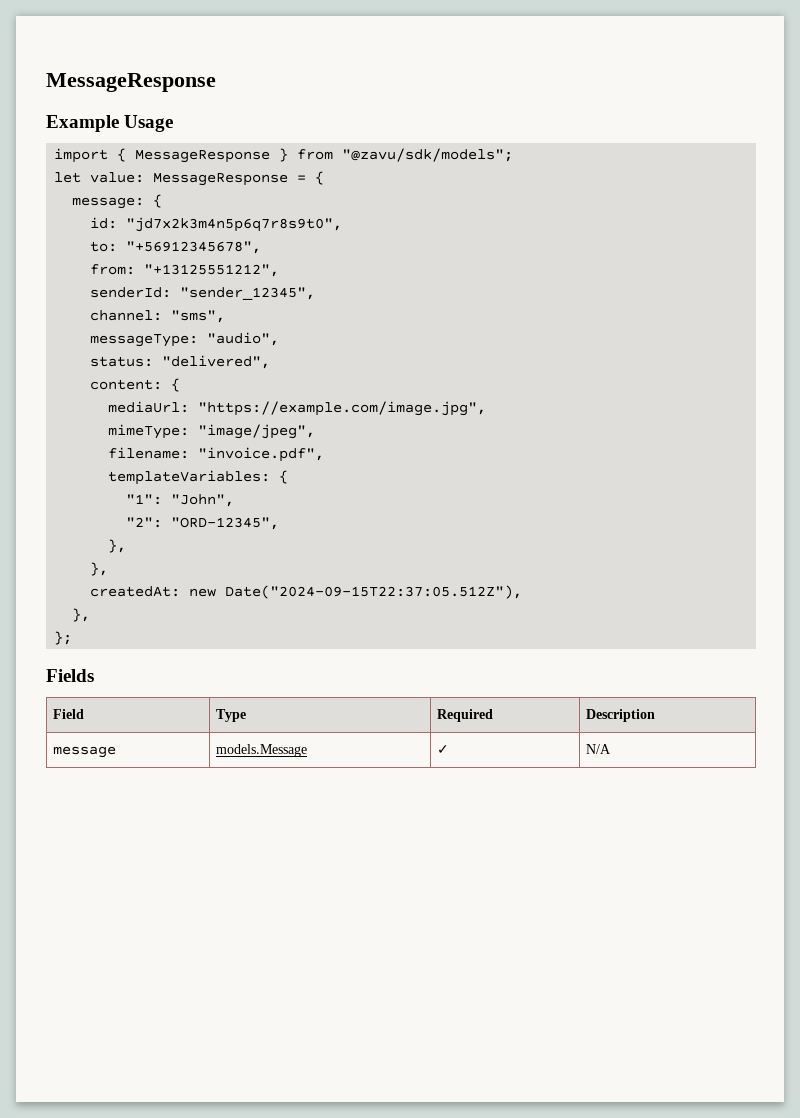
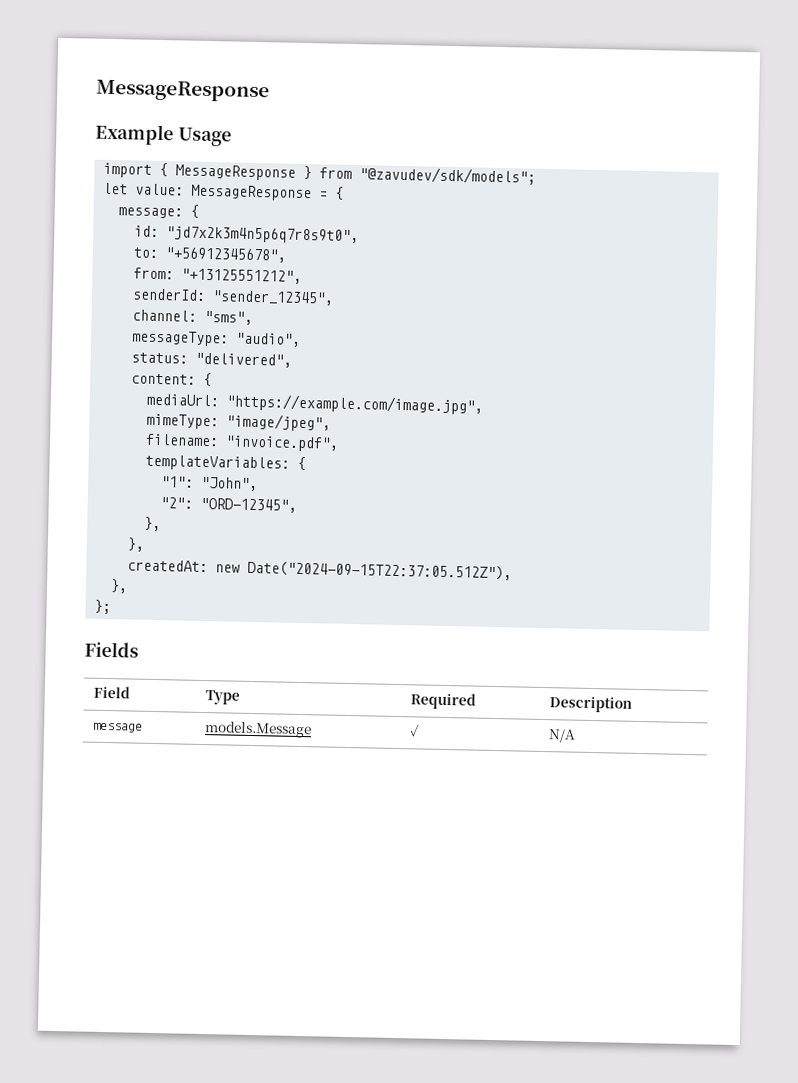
[342,148,514,162] "@zavu/sdk/models"; -> [359,166,536,185] "@zavudev/sdk/models";

